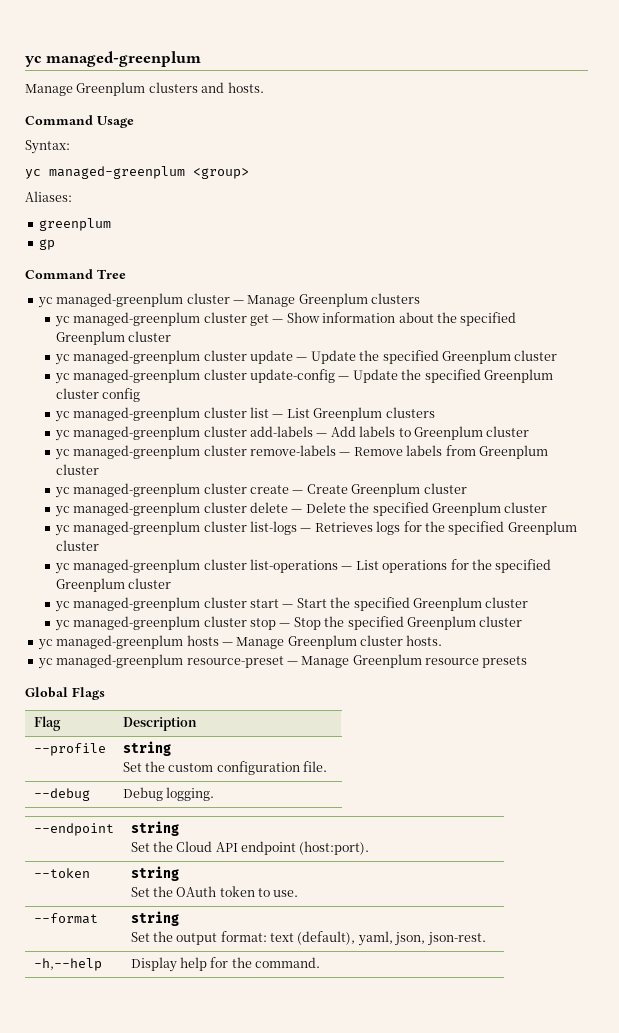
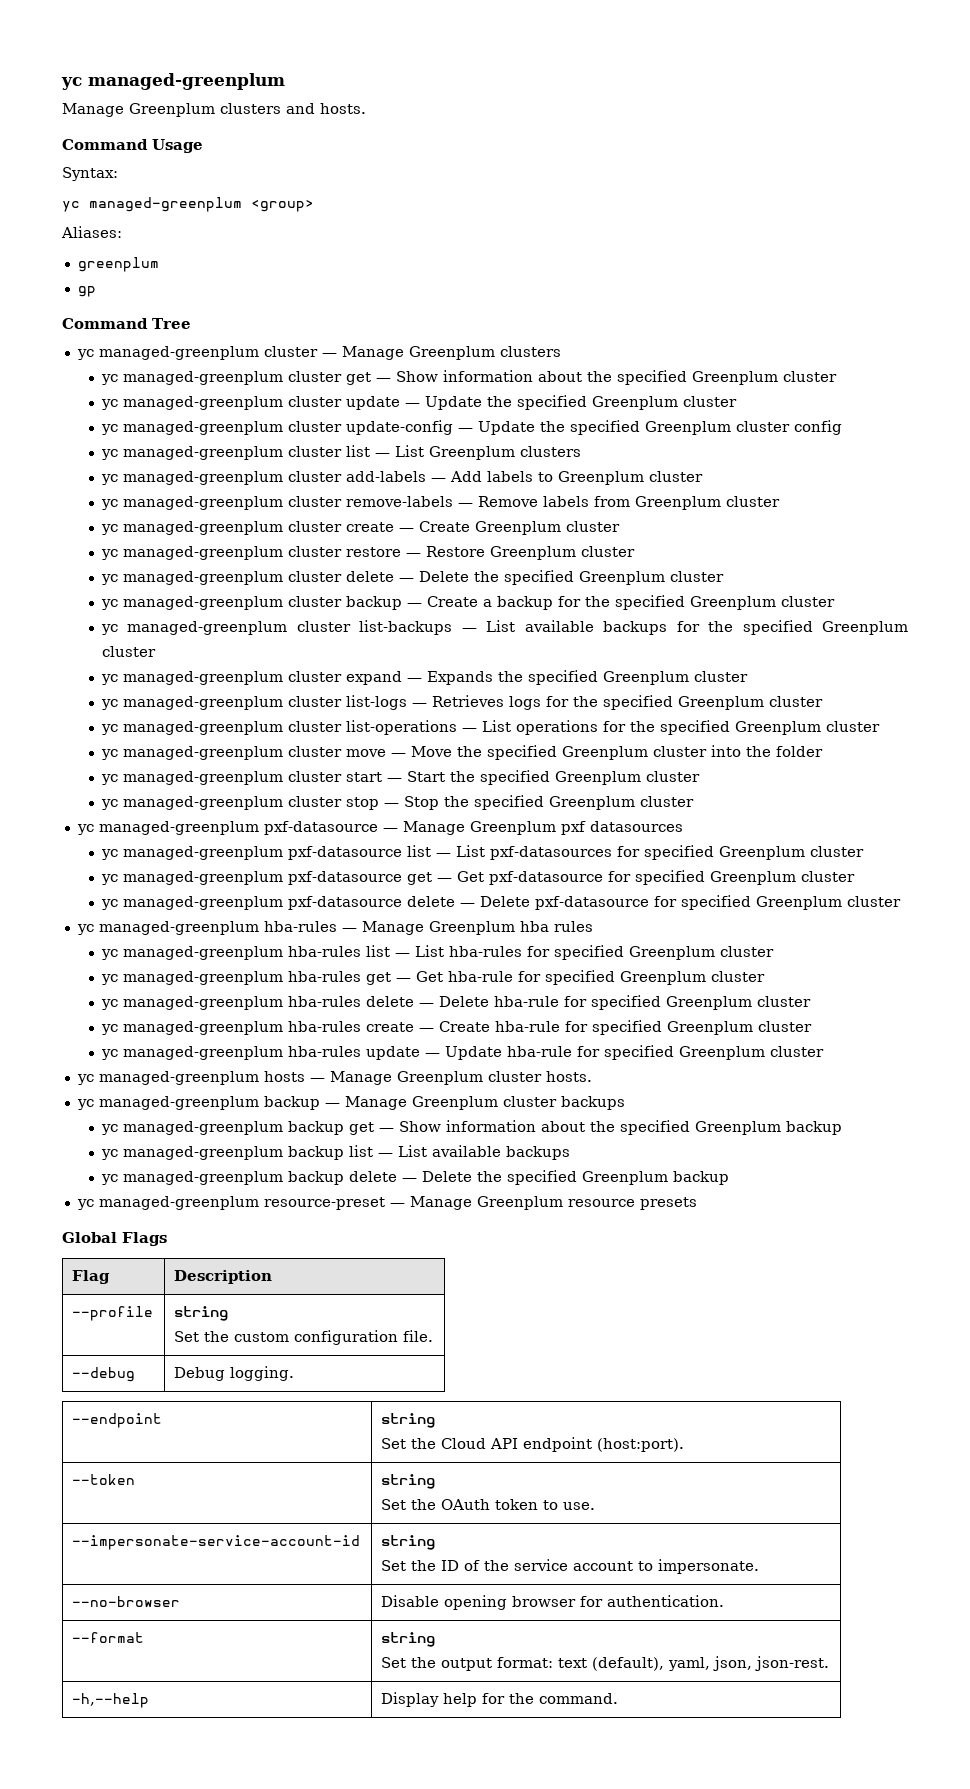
(467, 488) none -> [101,546,636,560] // yc managed-greenplum cluster restore — Restore Greenplum cluster
(548, 507) none -> [101,595,836,610] [101,620,908,635] [102,646,157,657] [101,670,749,685] // yc managed-greenplum cluster backup — Create a backup for the specified Greenplum cluster // yc managed-greenplum cluster list-backups — List available backups for the specified Greenplum cluster // yc managed-greenplum cluster expand — Expands the specified Greenplum cluster
(172, 583) none -> [101,745,824,760] // yc managed-greenplum cluster move — Move the specified Greenplum cluster into the folder
(523, 621) none -> [76,821,683,835] [101,845,865,860] [101,870,856,885] [101,895,902,910] [76,921,593,935] [101,945,775,960] [101,970,766,985] [101,995,812,1010] [101,1020,813,1035] [101,1045,825,1060] // yc managed-greenplum pxf-datasource — Manage Greenplum pxf datasources // yc managed-greenplum pxf-datasource list — List pxf-datasources for specified Greenplum cluster // yc managed-greenplum pxf-datasource get — Get pxf-datasource for specified Greenplum cluster // yc managed-greenplum pxf-datasource delete — Delete pxf-datasource for specified Greenplum cluster // yc managed-greenplum hba-rules — Manage Greenplum hba rules // yc managed-greenplum hba-rules list — List hba-rules for specified Greenplum cluster // yc managed-greenplum hba-rules get — Get hba-rule for specified Greenplum cluster // yc managed-greenplum hba-rules delete — Delete hba-rule for specified Greenplum cluster // yc managed-greenplum hba-rules create — Create hba-rule for specified Greenplum cluster // yc managed-greenplum hba-rules update — Update hba-rule for specified Greenplum cluster
(443, 640) none -> [76,1096,625,1110] [101,1120,843,1135] [101,1145,571,1160] [101,1170,730,1185] // yc managed-greenplum backup — Manage Greenplum cluster backups // yc managed-greenplum backup get — Show information about the specified Greenplum backup // yc managed-greenplum backup list — List available backups // yc managed-greenplum backup delete — Delete the specified Greenplum backup
(299, 893) none -> [72,1535,361,1550] [381,1535,436,1550] [381,1559,760,1574] [72,1596,181,1607] [381,1595,725,1610] // --impersonate-service-account-id | string // Set the ID of the service account to impersonate. // --no-browser | Disable opening browser for authentication.

